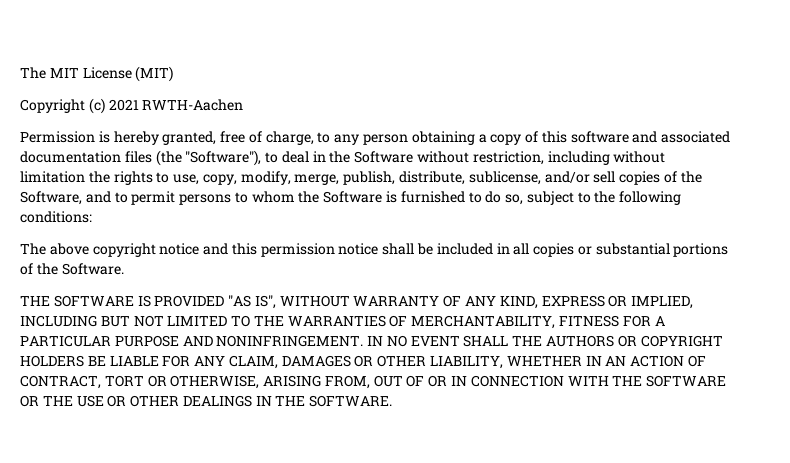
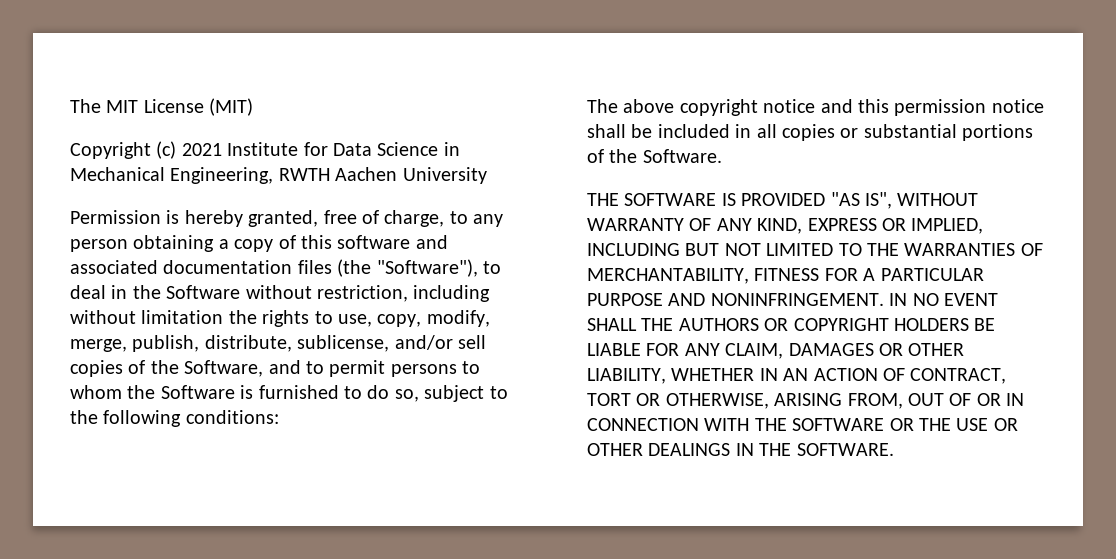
[142,99,244,111] RWTH-Aachen -> [227,142,460,156] [70,167,487,184] Institute for Data Science in Mechanical Engineering, RWTH Aachen University

